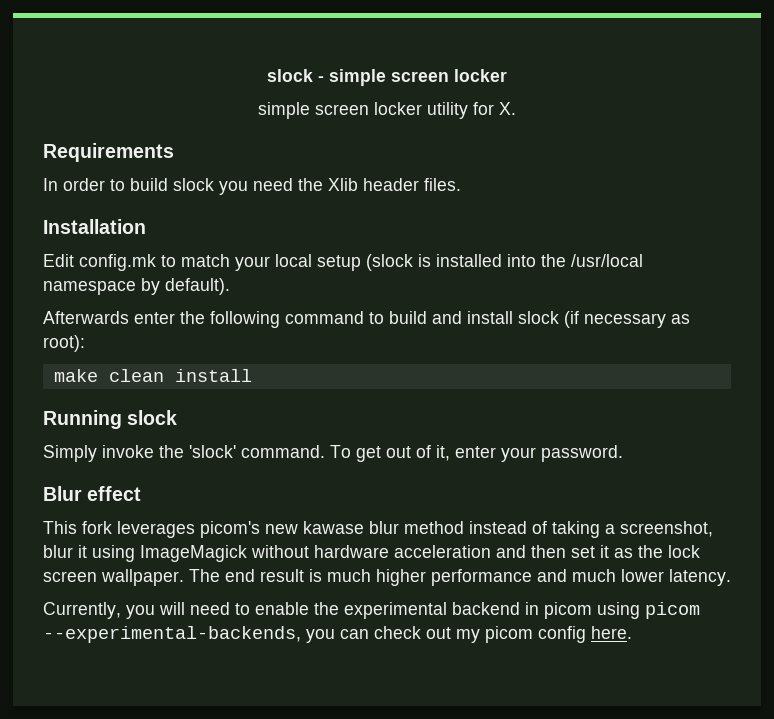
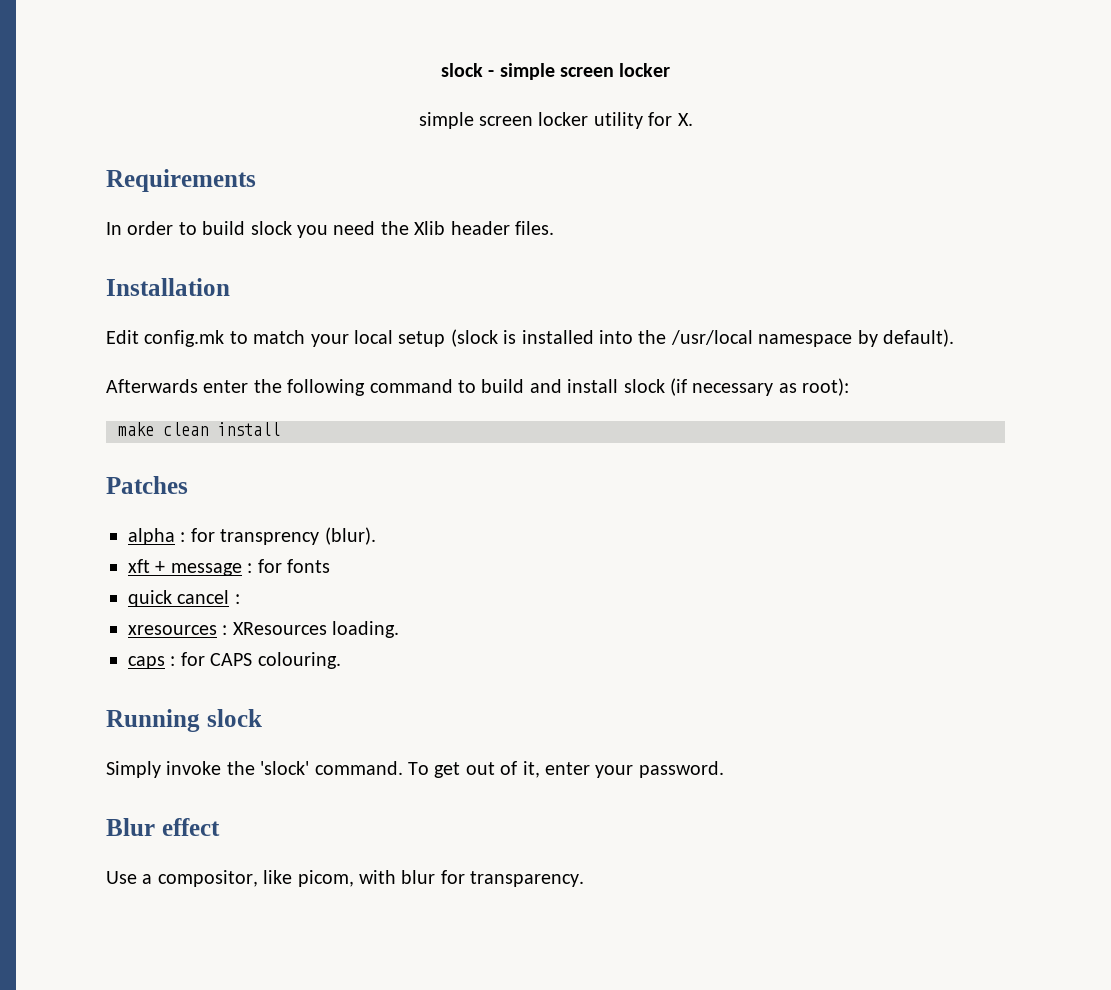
(252, 375) none -> [106,476,188,494] [128,527,376,545] [128,559,330,576] [128,590,240,607] [128,621,400,638] [128,652,341,669] // Patches // alpha : for transprency (blur). // xft + message : for fonts // quick cancel : // xresources : XResources loading. // caps : for CAPS colouring.
[43,521,713,538] [43,545,700,562] [43,569,731,586] [43,602,700,619] [43,626,632,643] This fork leverages picom's new kawase blur method instead of taking a screenshot, blur it using ImageMagick without hardware acceleration and then set it as the lock screen wallpaper. The end result is much higher performance and much lower latency. // Currently, you will need to enable the experimental backend in picom using picom --experimental-backends, you can check out my picom config here. -> [106,870,585,887] Use a compositor, like picom, with blur for transparency.

